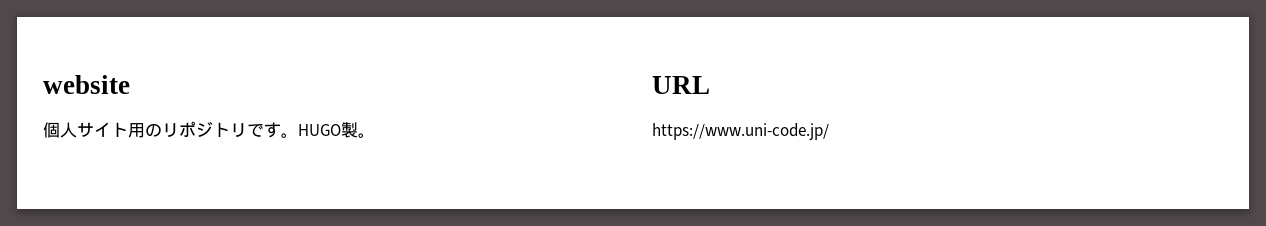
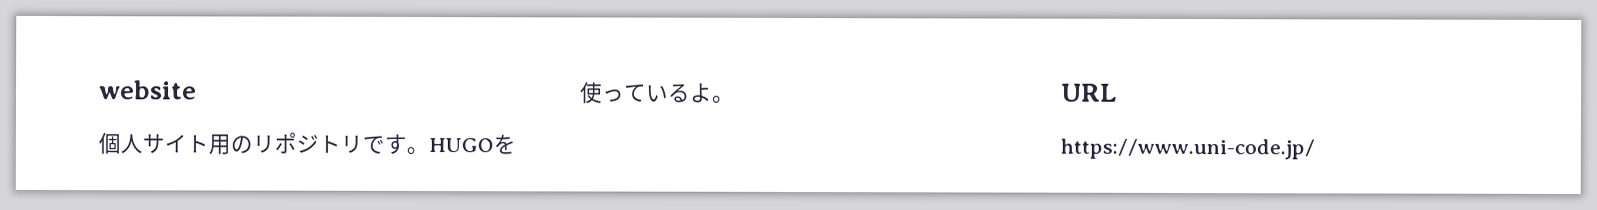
[341,122,358,138] 製 -> [493,134,516,155] [580,81,713,104] を使っているよ

